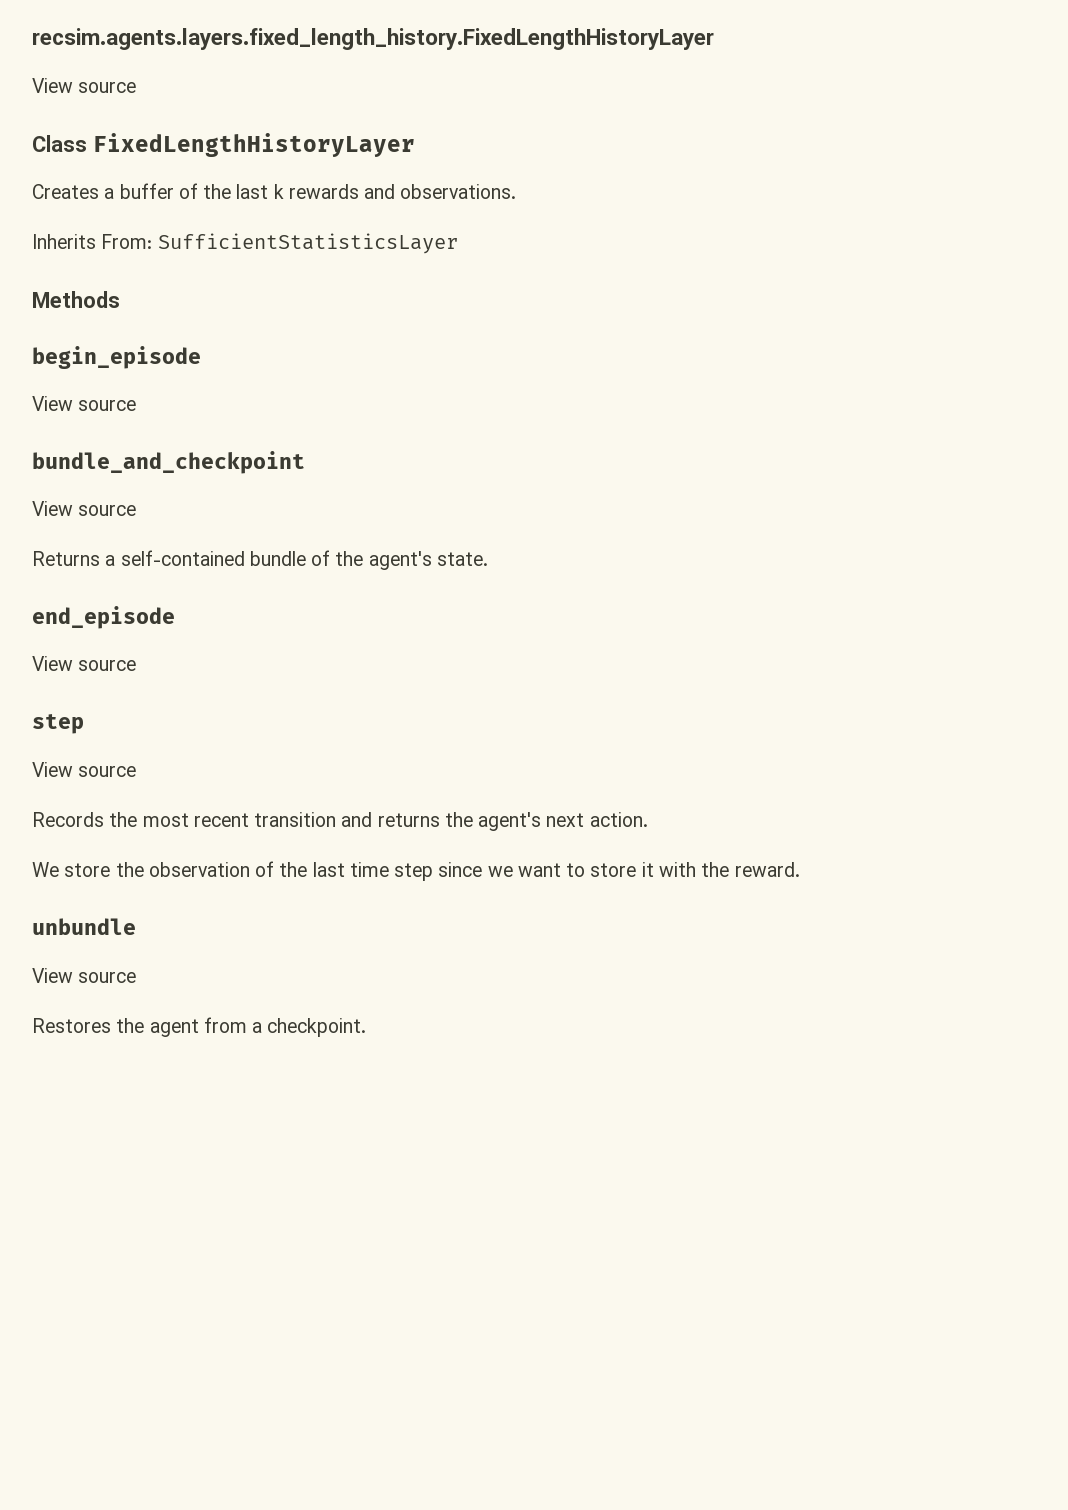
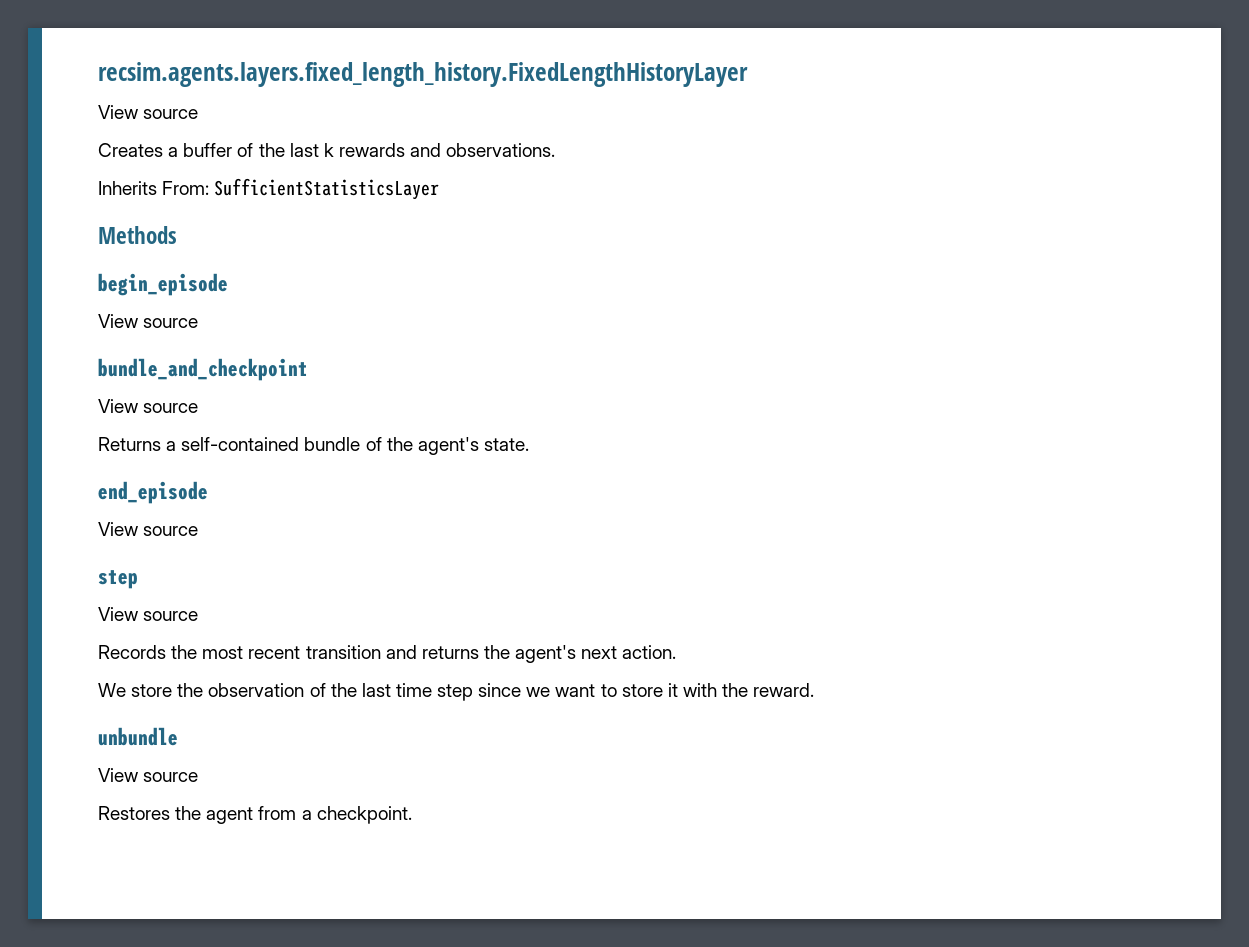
[32,133,415,157] // Class FixedLengthHistoryLayer -> (199, 114) none

